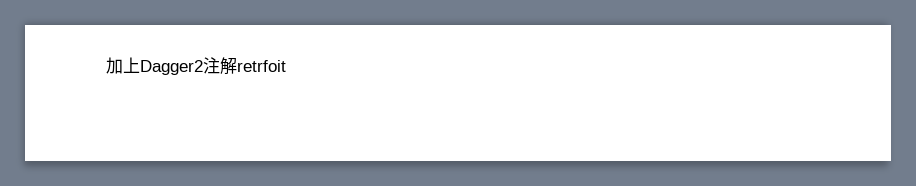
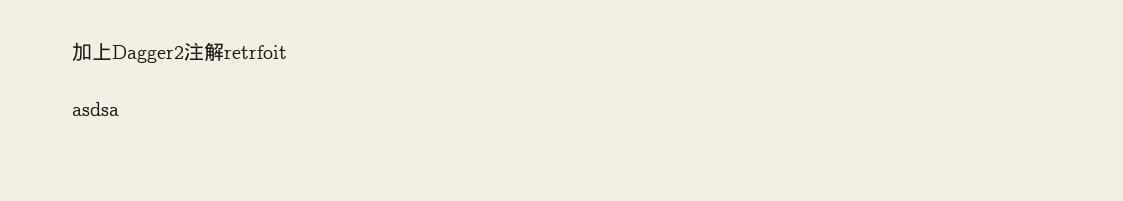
(286, 66) none -> [72,102,119,116] // asdsa

